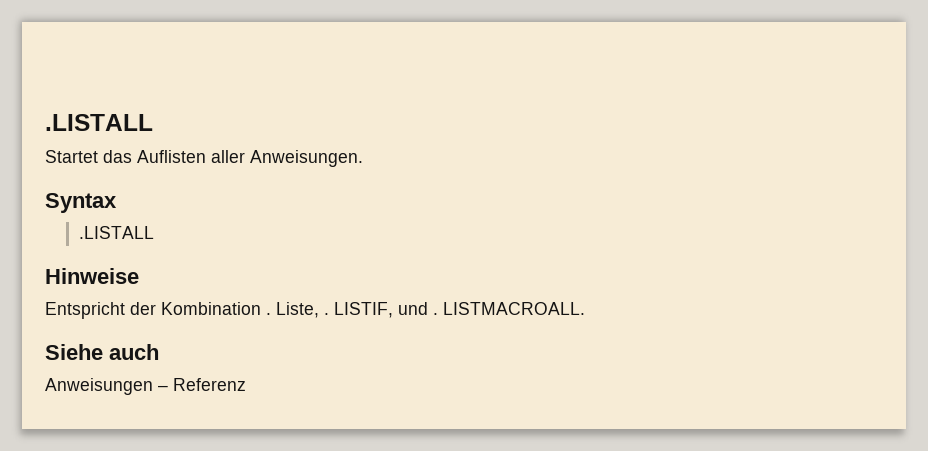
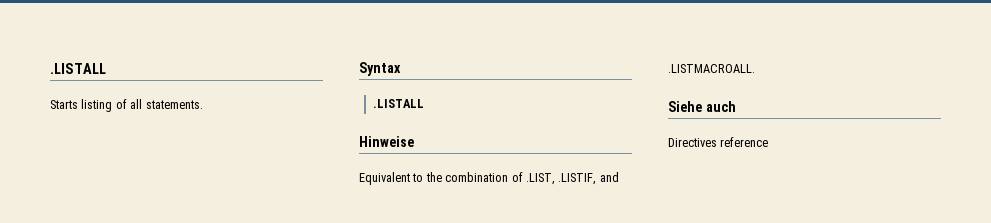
[45,114,153,131] [45,150,363,167] [45,193,117,213] [78,226,154,239] [45,268,139,284] [45,302,585,319] .LISTALL // Startet das Auflisten aller Anweisungen. // Syntax // .LISTALL // Hinweise // Entspricht der Kombination . Liste, . LISTIF, und . LISTMACROALL. -> [50,63,106,74] [50,99,203,112] [359,62,401,76] [373,99,425,108] [359,136,414,147] [359,172,619,185] [668,64,755,73] .LISTALL // Starts listing of all statements. // Syntax // .LISTALL // Hinweise // Equivalent to the combination of .LIST, .LISTIF, and .LISTMACROALL.
[45,378,246,395] Anweisungen – Referenz -> [668,137,769,147] Directives reference

